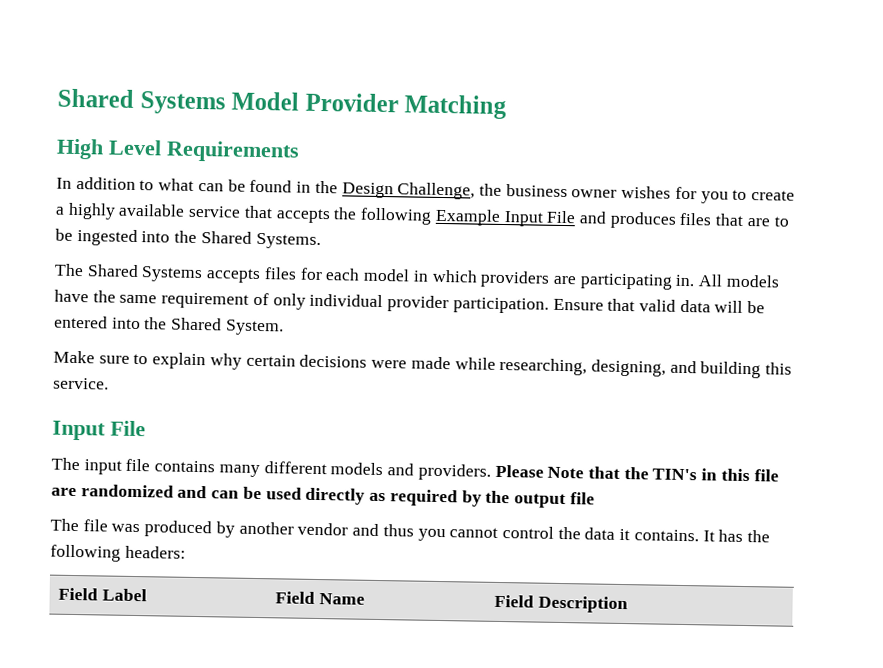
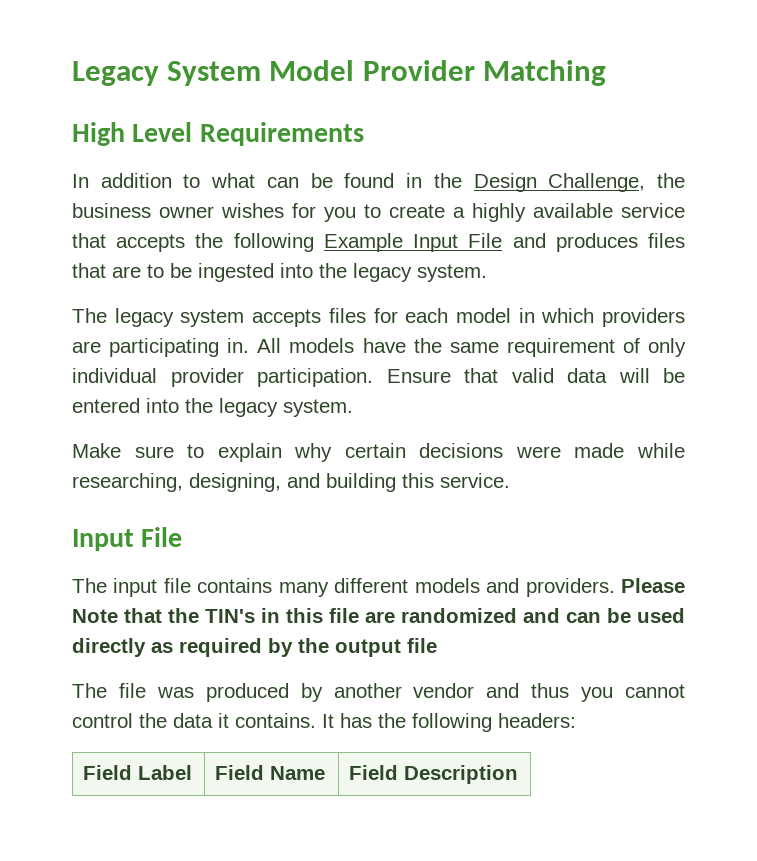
[57,88,226,115] Shared Systems -> [72,61,262,86] Legacy System
[200,231,321,250] [54,263,204,283] Shared Systems. // The Shared Systems -> [353,263,487,282] [72,308,245,327] legacy system. // The legacy system
[171,317,284,336] Shared System. -> [219,398,353,417] legacy system.

